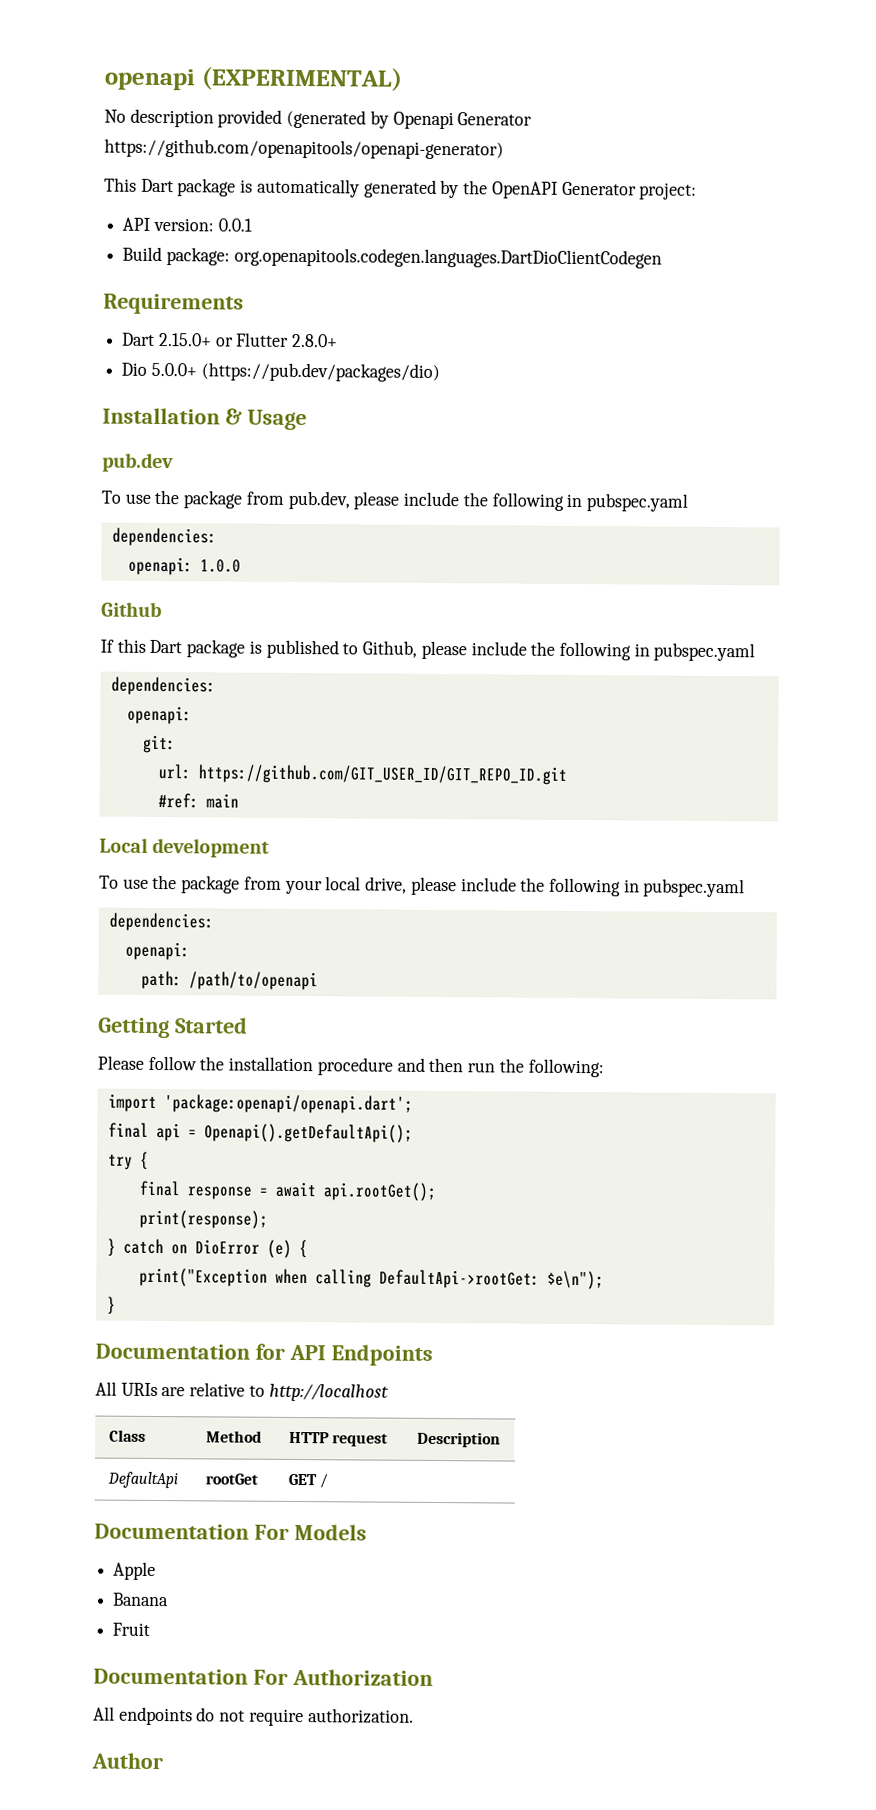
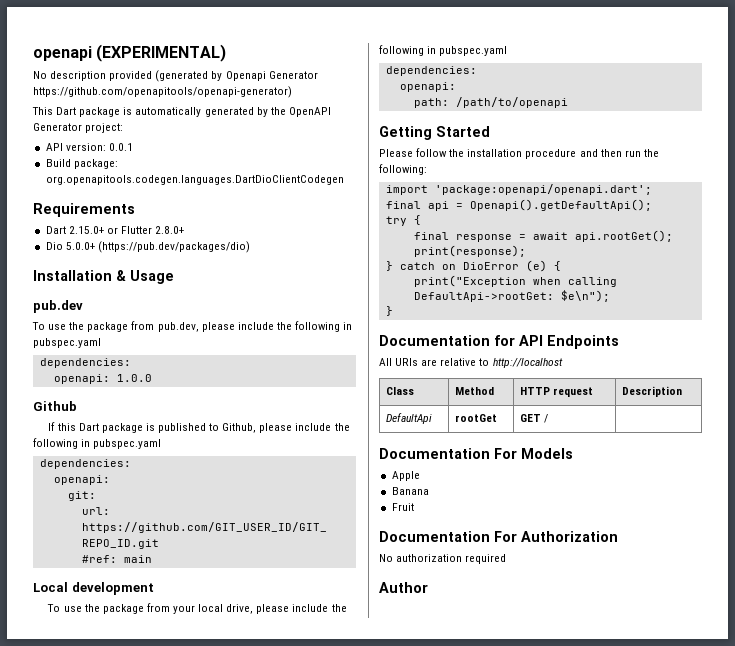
[93,1706,414,1727] All endpoints do not require authorization. -> [379,554,507,564] No authorization required

